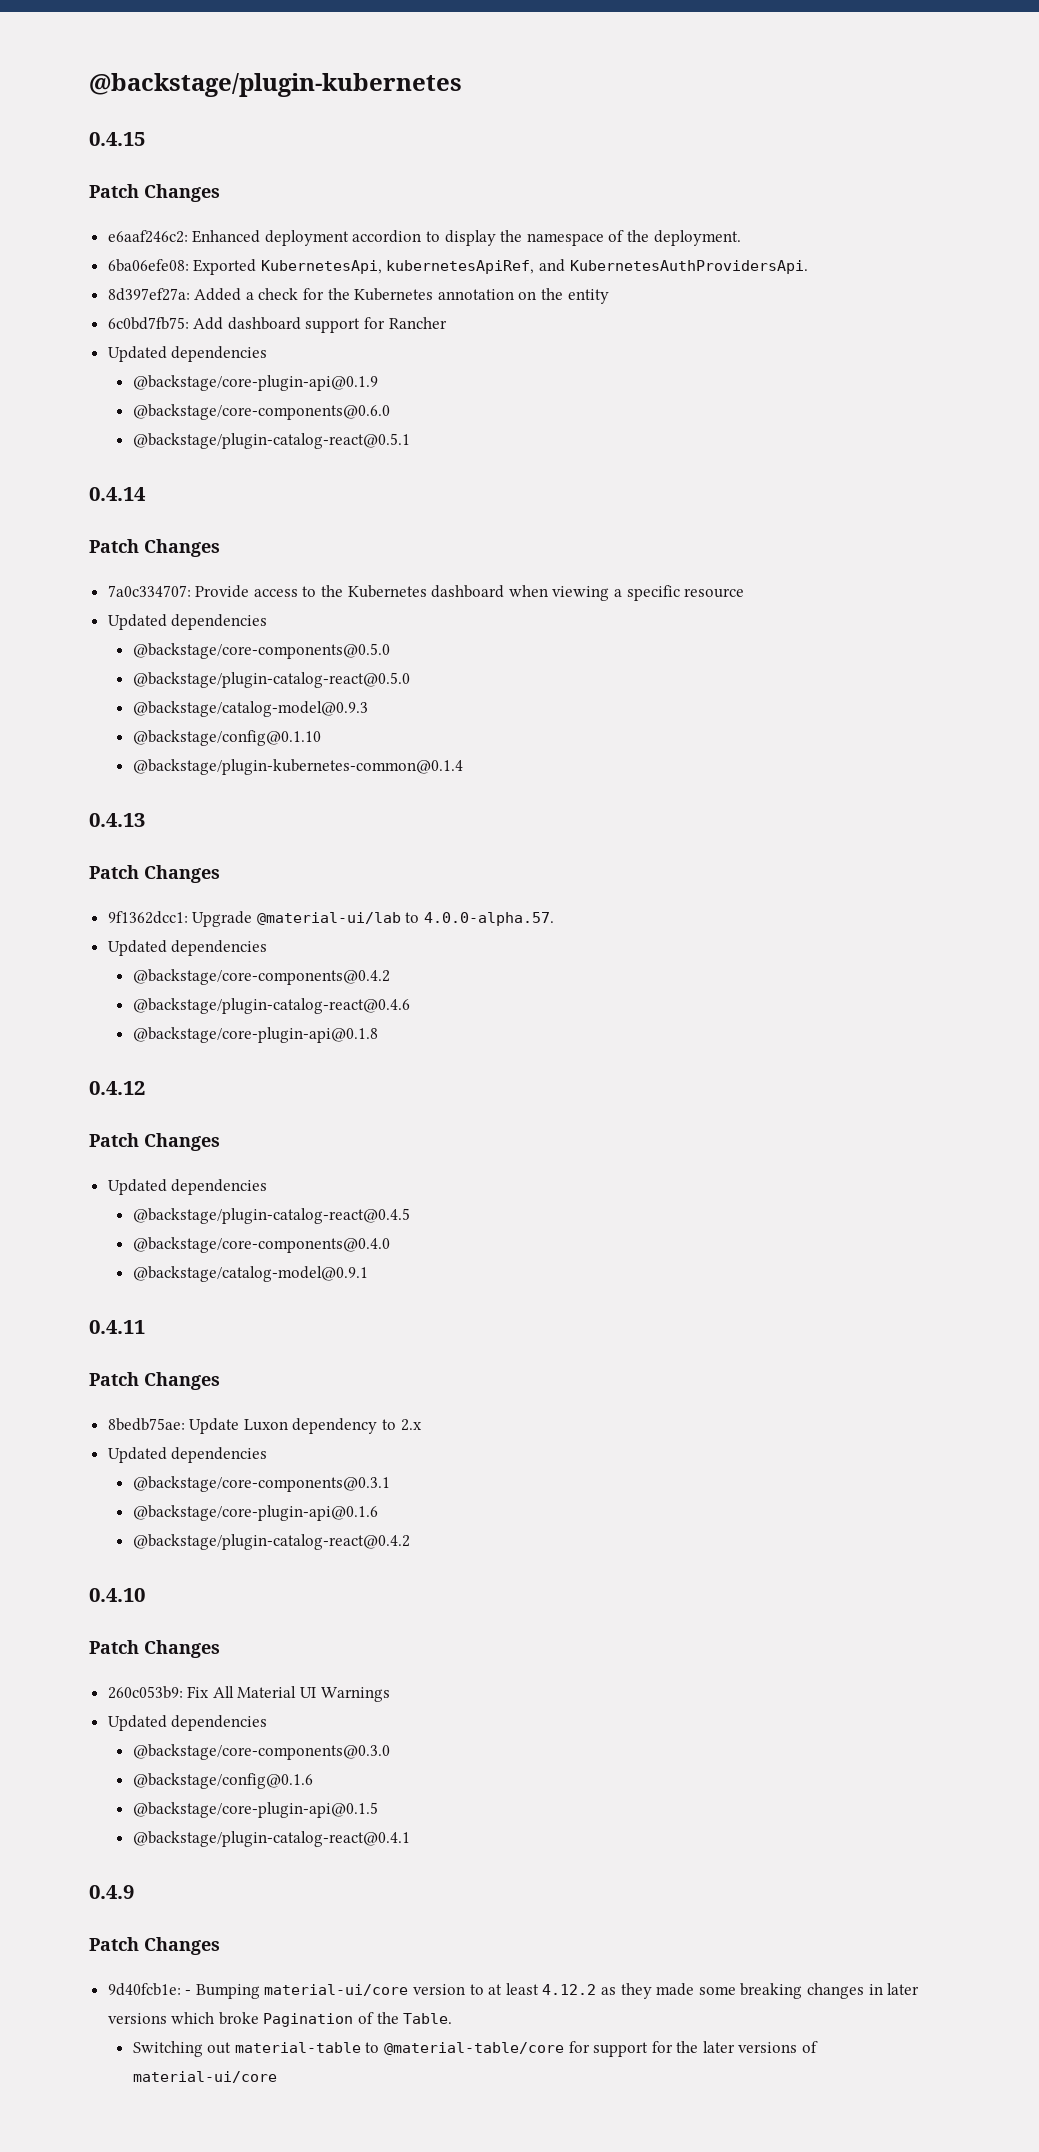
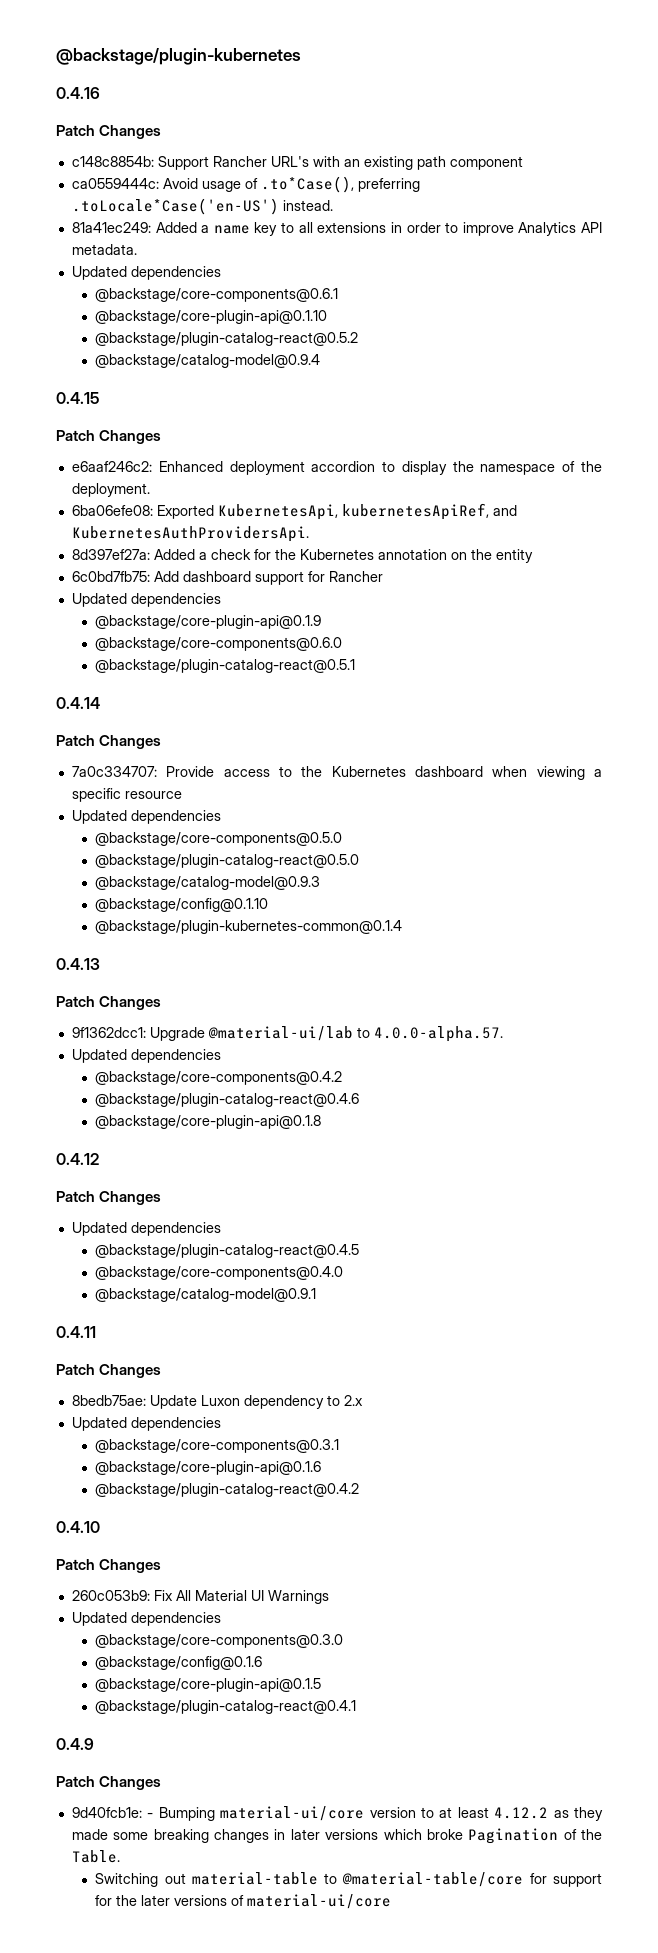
(462, 85) none -> [56,87,100,99] [56,125,162,139] [71,156,523,170] [71,176,420,193] [71,198,333,215] [71,222,602,236] [71,244,137,255] [71,266,221,280] [95,288,339,302] [95,310,328,324] [95,332,359,346] [95,354,321,368] // 0.4.16 // Patch Changes // c148c8854b: Support Rancher URL's with an existing path component // ca0559444c: Avoid usage of .to*Case(), preferring .toLocale*Case('en-US') instead. // 81a41ec249: Added a name key to all extensions in order to improve Analytics API metadata. // Updated dependencies // @backstage/core-components@0.6.1 // @backstage/core-plugin-api@0.1.10 // @backstage/plugin-catalog-react@0.5.2 // @backstage/catalog-model@0.9.4

